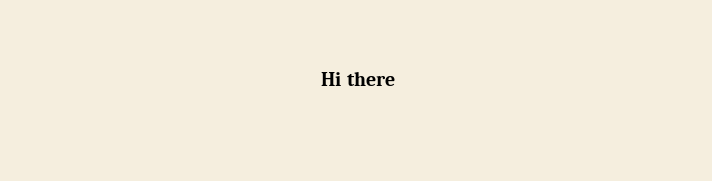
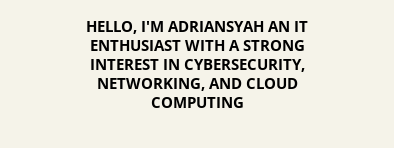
[321,71,395,86] Hi there -> [86,21,308,34] [89,40,305,51] [89,59,305,72] [96,78,298,91] [150,97,244,108] HELLO, I'M ADRIANSYAH AN IT ENTHUSIAST WITH A STRONG INTEREST IN CYBERSECURITY, NETWORKING, AND CLOUD COMPUTING

